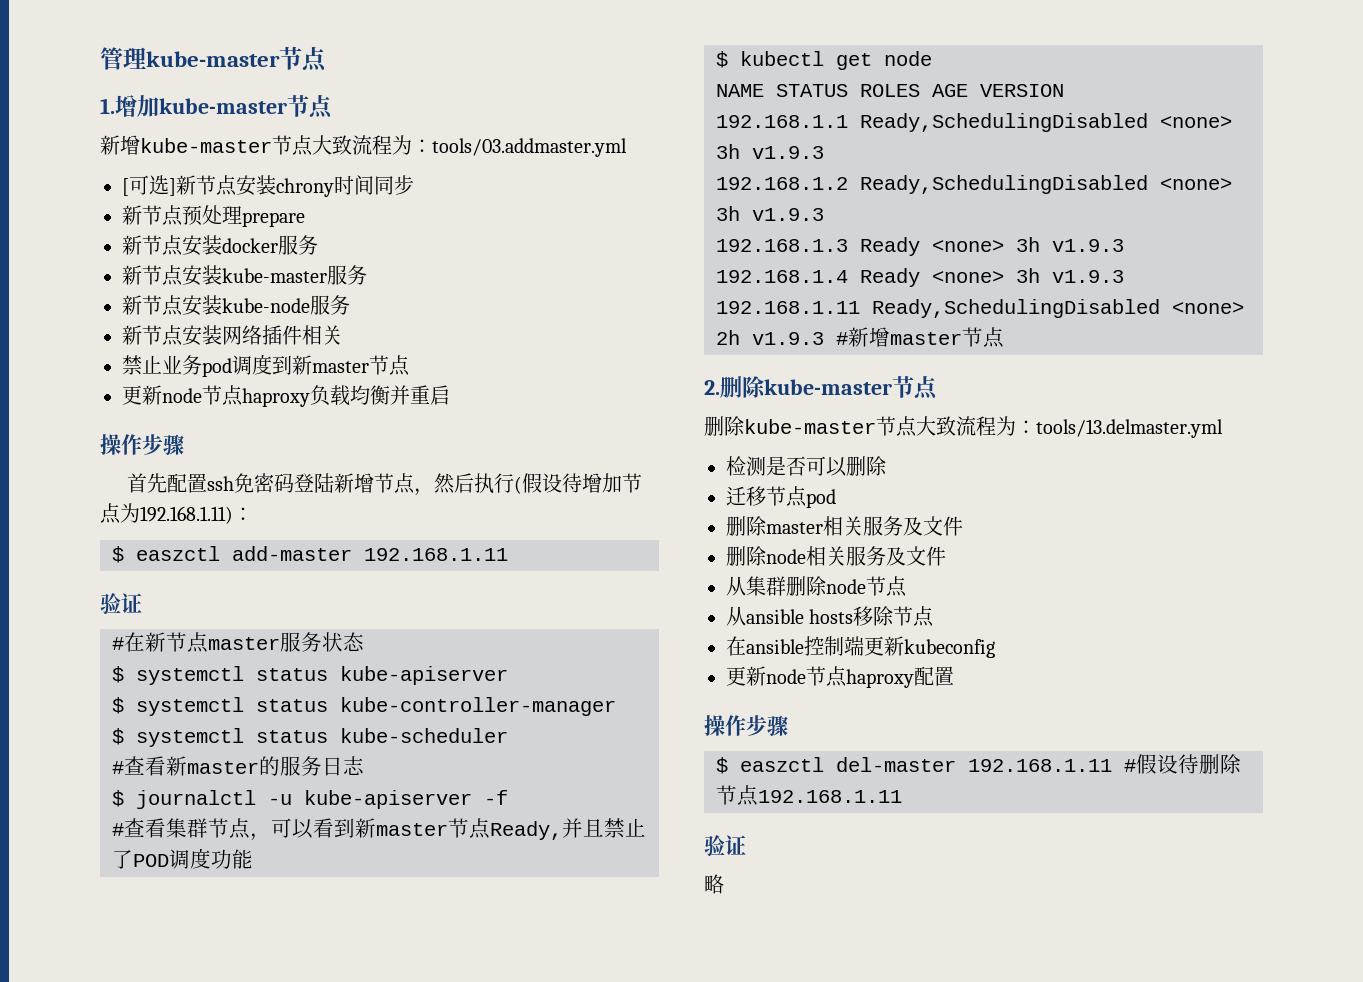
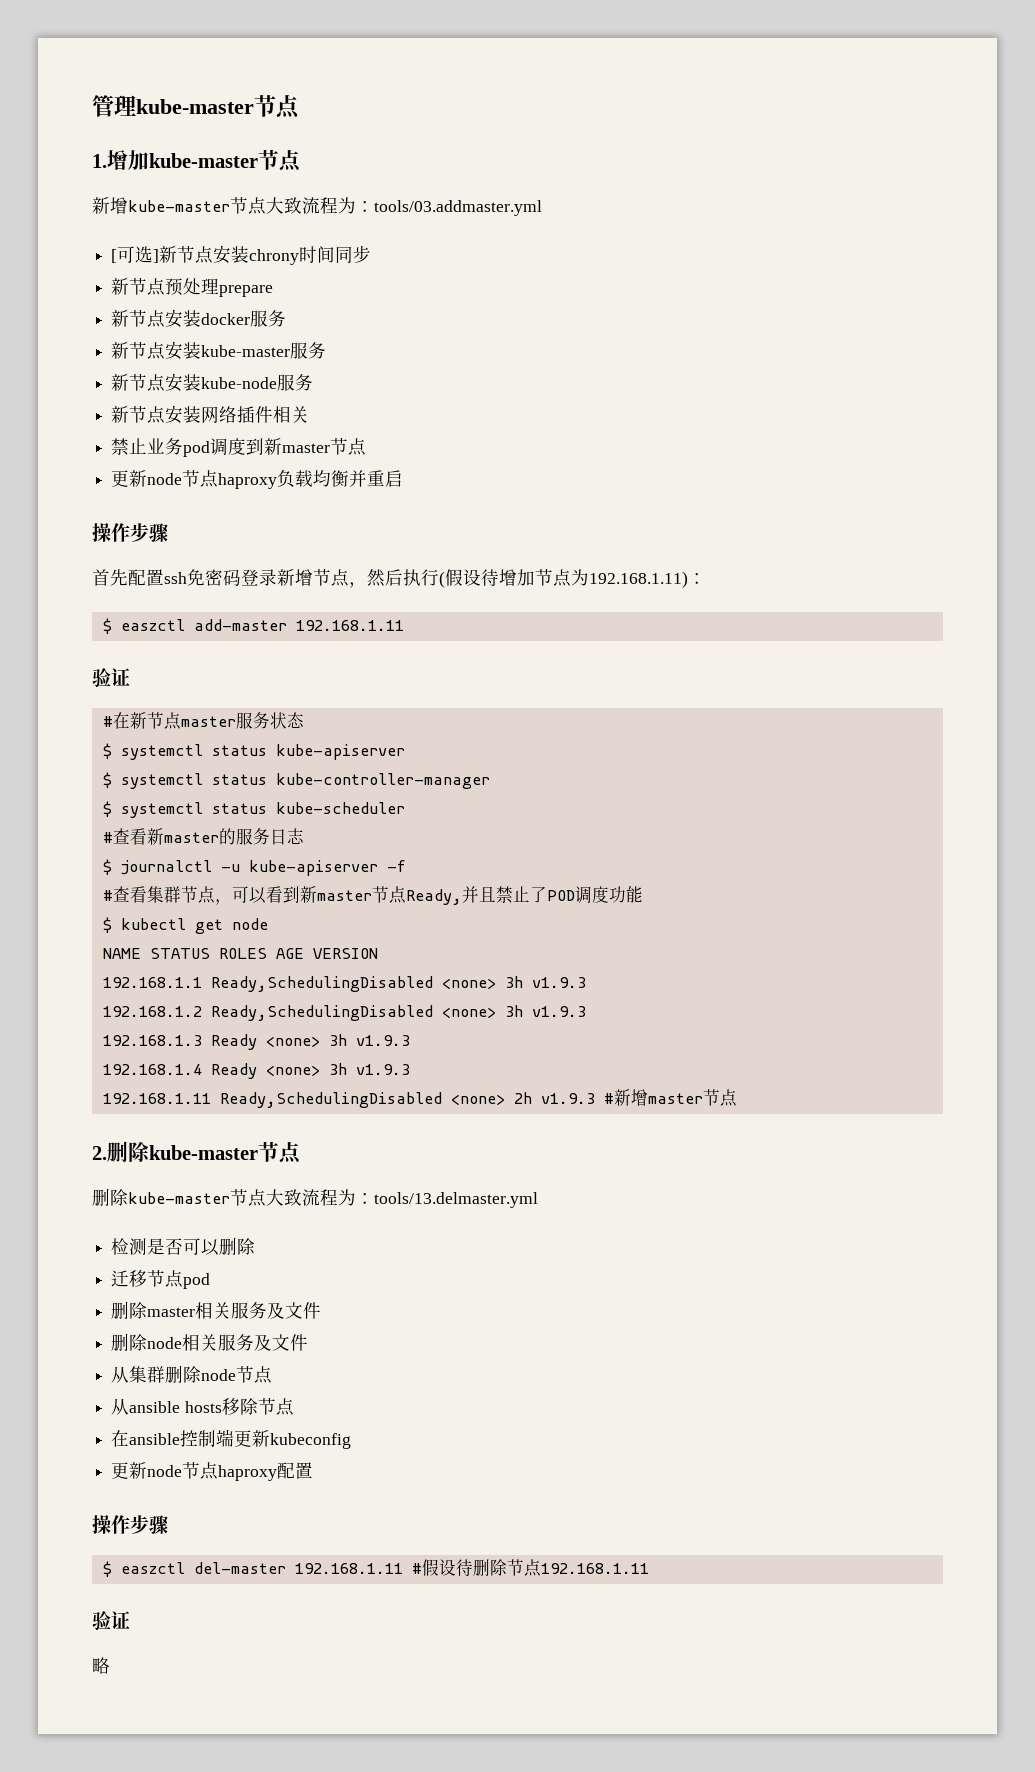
[314,473,335,493] 陆 -> [259,569,277,586] 录

